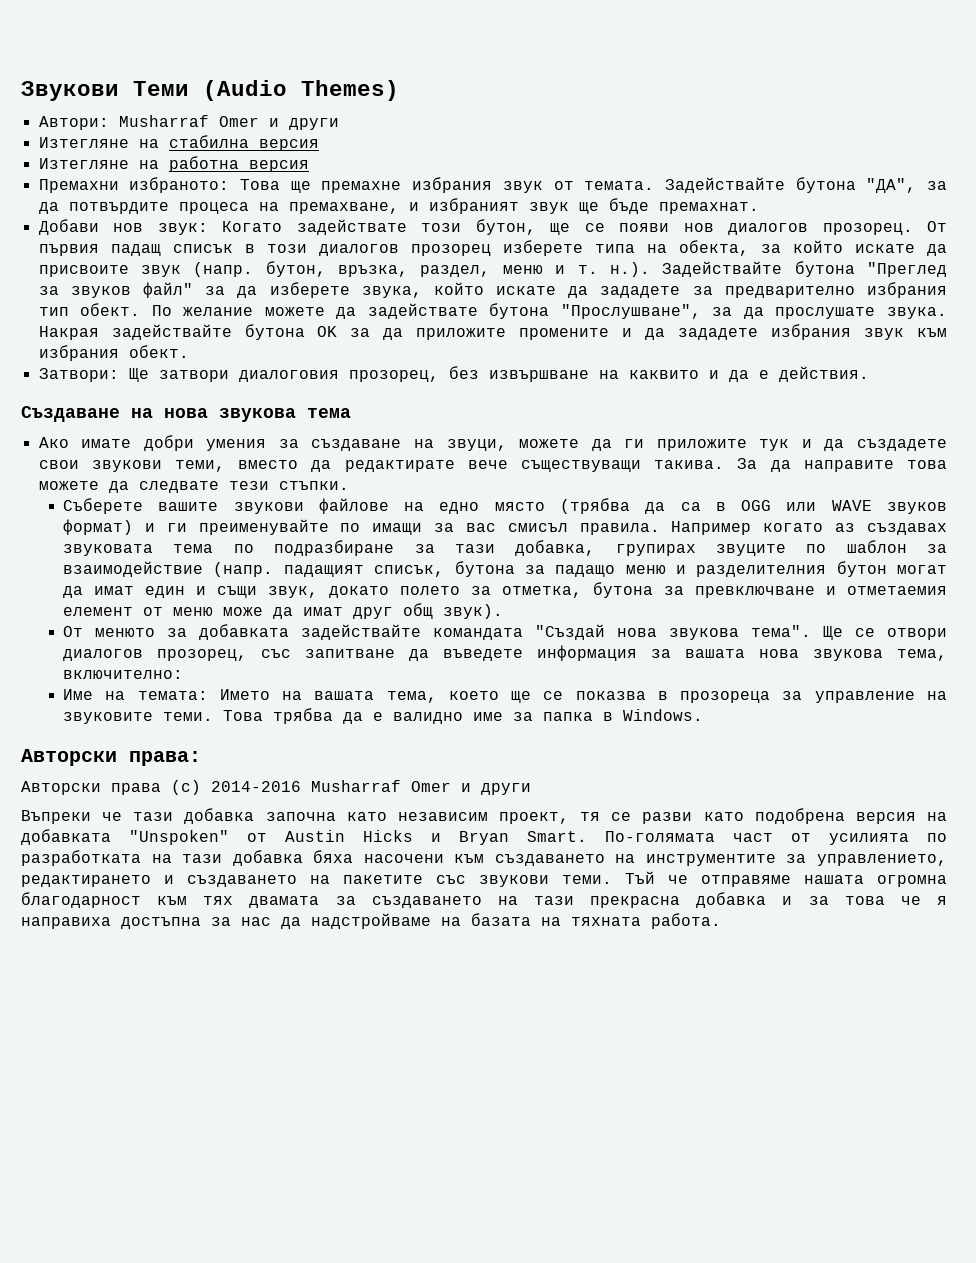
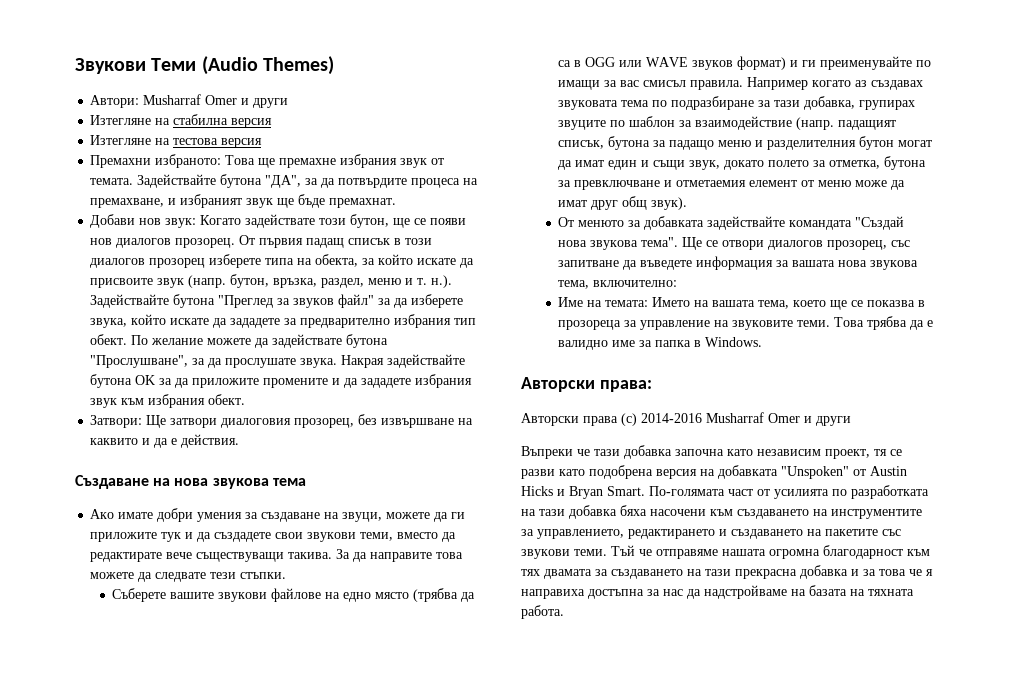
[168,156,239,172] работна -> [173,138,219,145] тестова

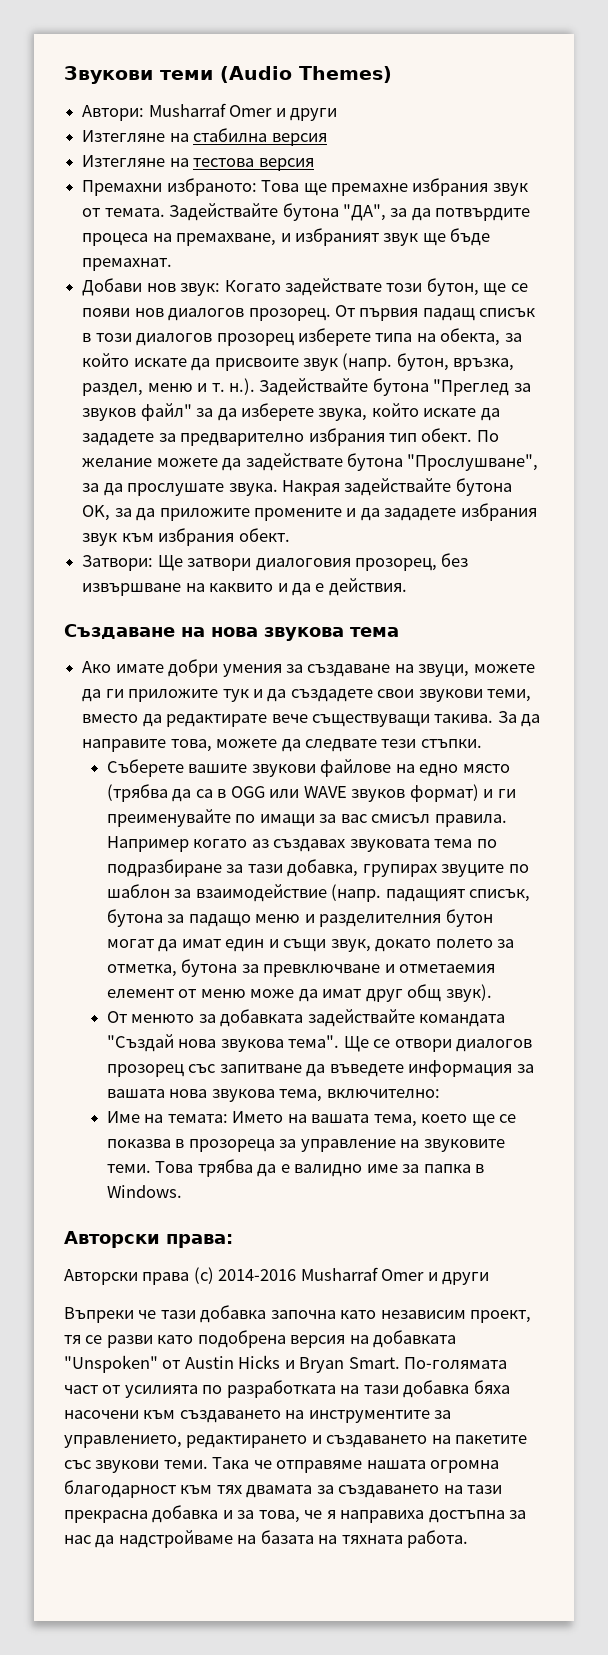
[151,58,197,71] Теми -> [160,70,213,80] теми
[135,375,156,385] OK -> [82,505,111,521] OK,
[436,552,464,559] това -> [170,739,212,752] това,
[827,240,888,250] прозорец, -> [107,1064,185,1077] прозорец
[611,545,635,556] Тъй -> [212,1457,250,1469] Така
[879,569,906,576] това -> [258,1510,300,1523] това,

